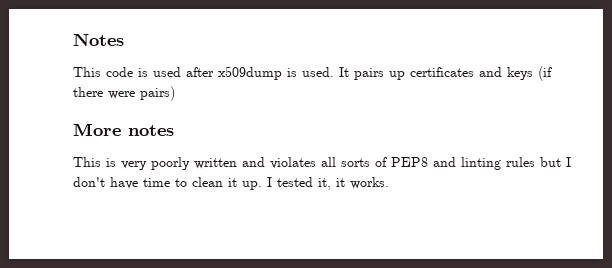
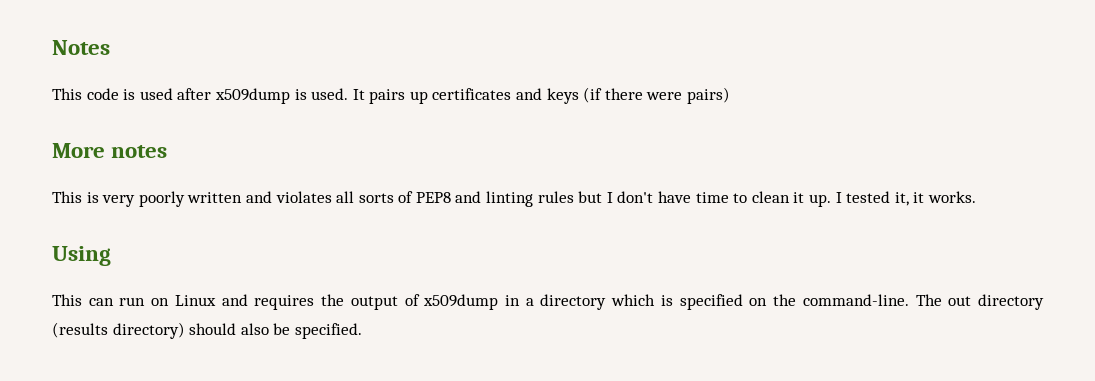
(389, 183) none -> [52,246,111,266] [52,294,1045,310] [52,322,362,339] // Using // This can run on Linux and requires the output of x509dump in a directory which is specified on the command-line. The out directory (results directory) should also be specified.

